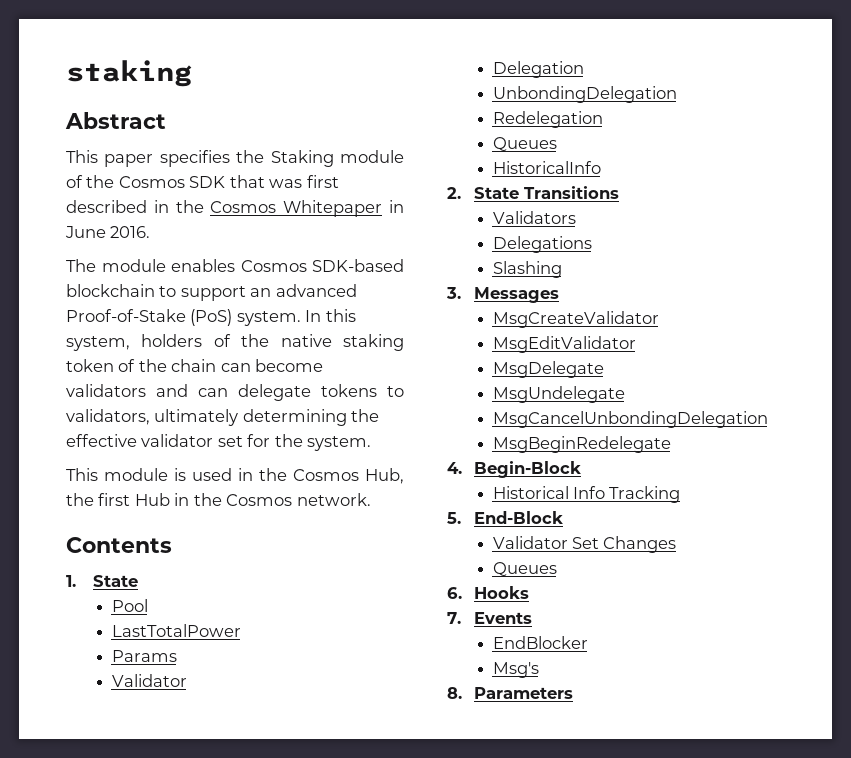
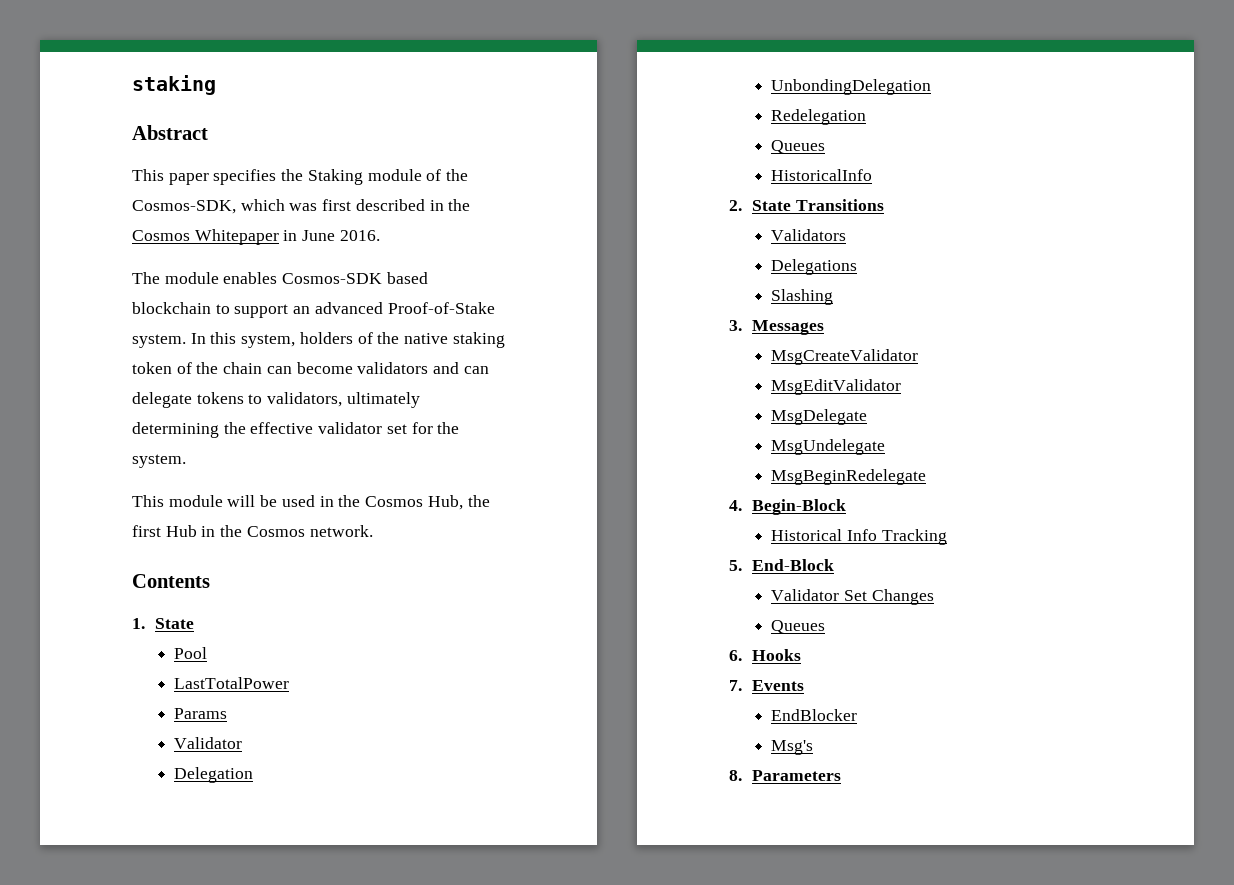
[118,175,265,188] Cosmos SDK that -> [132,199,285,214] Cosmos-SDK, which
[240,259,404,272] Cosmos SDK-based -> [282,272,428,284] Cosmos-SDK based
[190,309,233,326] (PoS) -> (495, 308) none
[174,468,186,481] is -> [227,495,278,507] will be
[492,411,768,428] // MsgCancelUnbondingDelegation -> (886, 447) none

